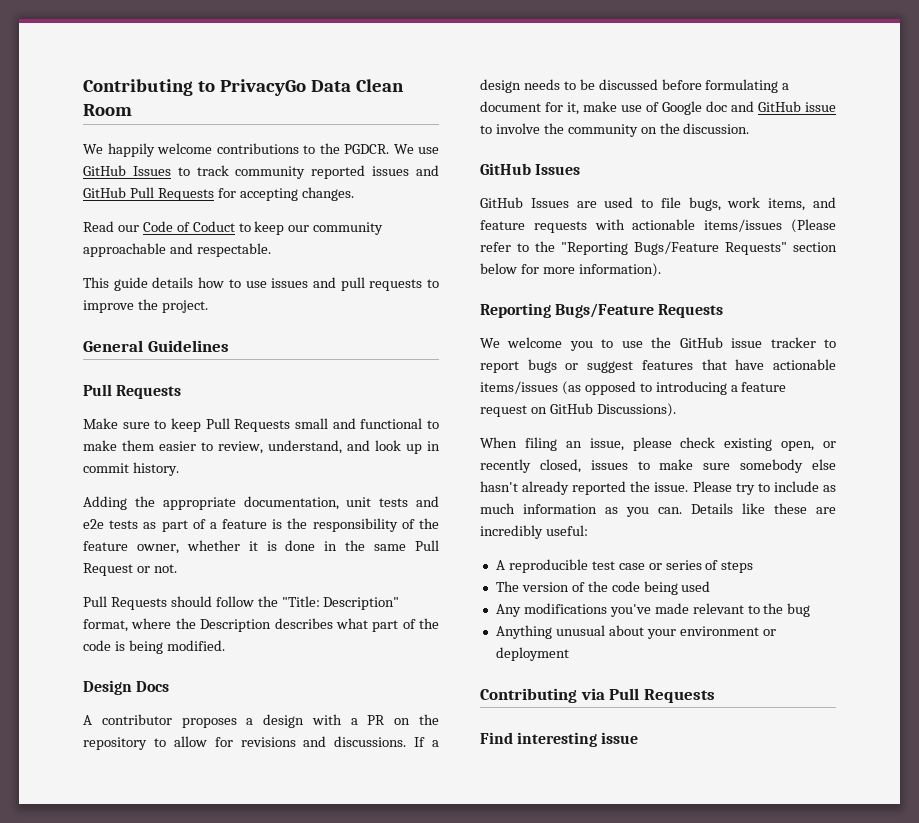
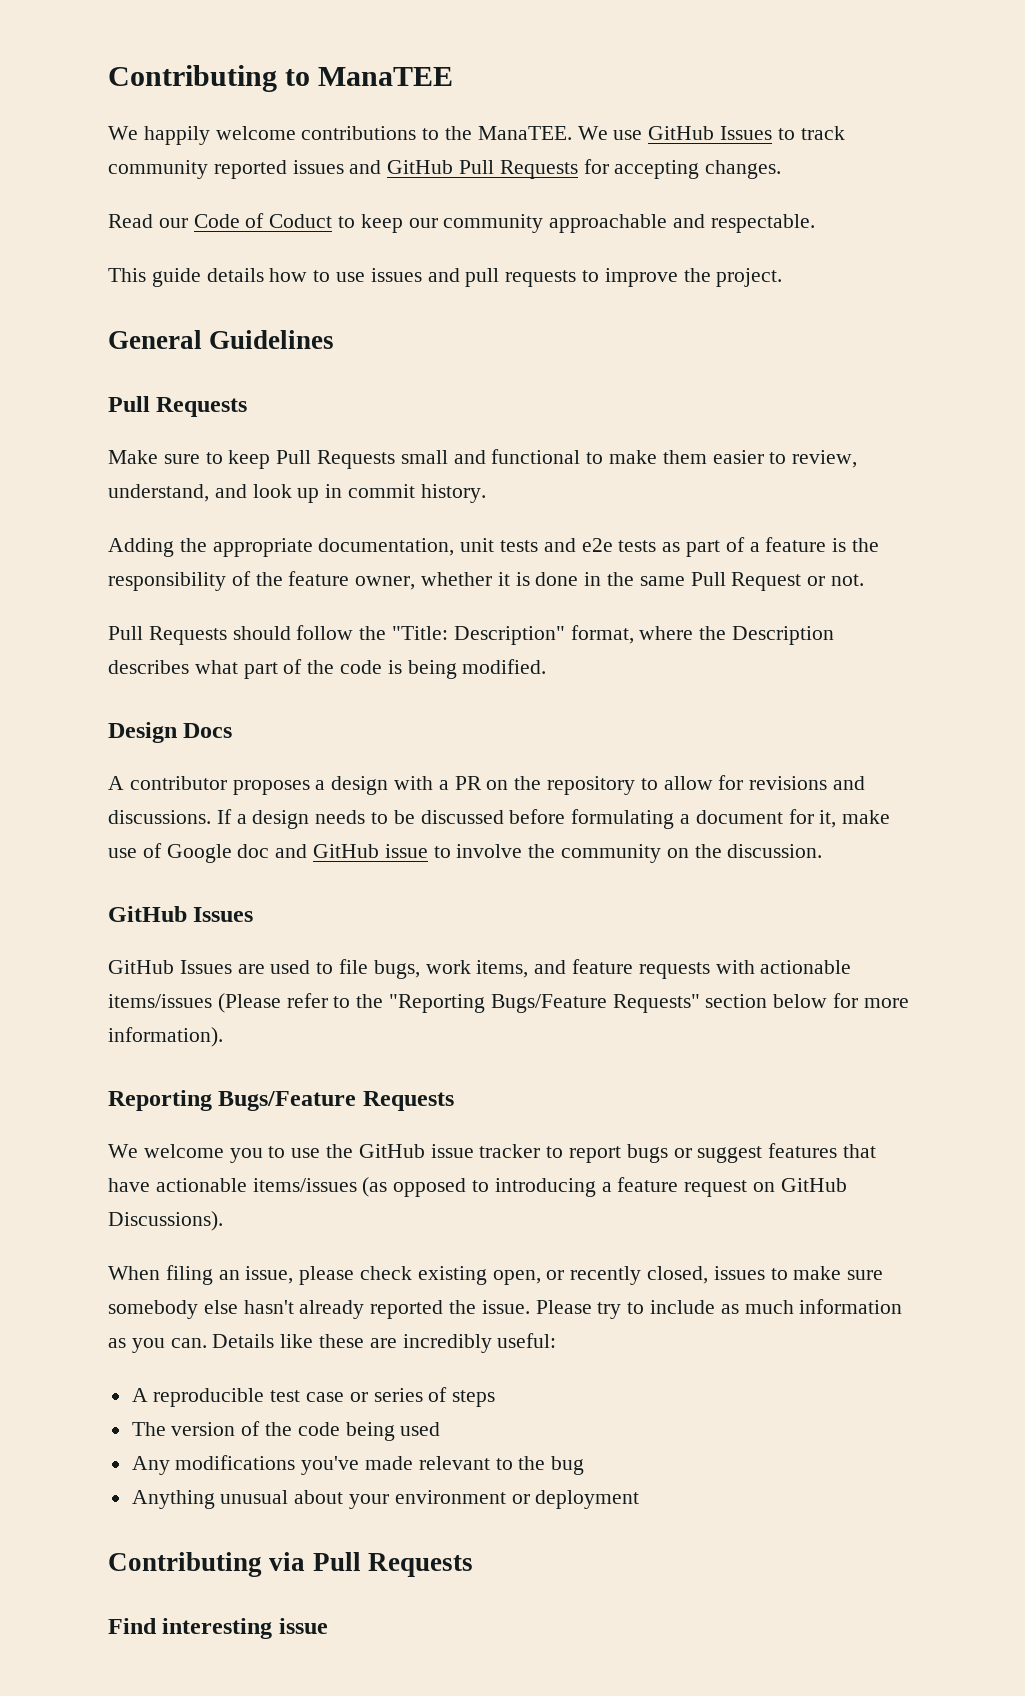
[219,79,404,96] [83,104,132,116] PrivacyGo Data Clean Room -> [318,67,454,86] ManaTEE
[344,144,389,154] PGDCR. -> [477,126,572,140] ManaTEE.

